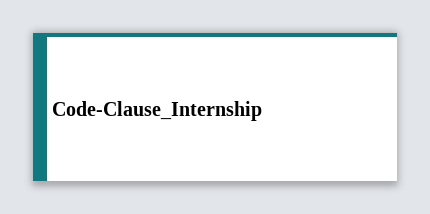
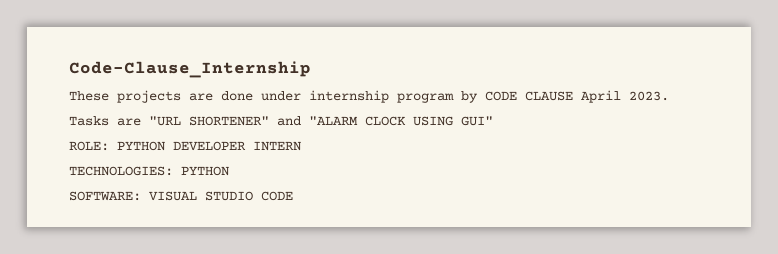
(262, 111) none -> [69,90,669,103] [69,116,493,126] [69,141,301,151] [69,166,229,176] [69,191,293,201] // These projects are done under internship program by CODE CLAUSE April 2023. // Tasks are "URL SHORTENER" and "ALARM CLOCK USING GUI" // ROLE: PYTHON DEVELOPER INTERN // TECHNOLOGIES: PYTHON // SOFTWARE: VISUAL STUDIO CODE

